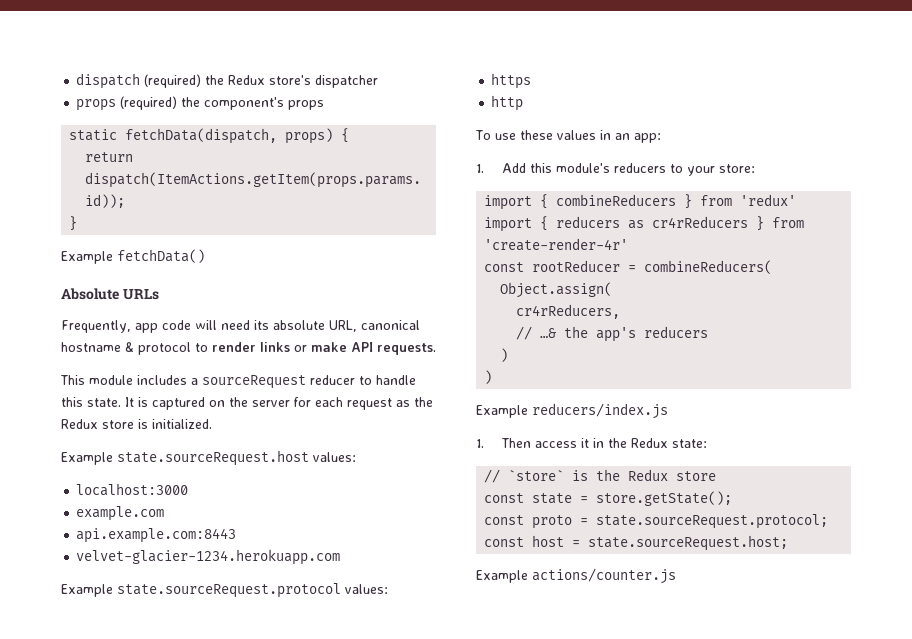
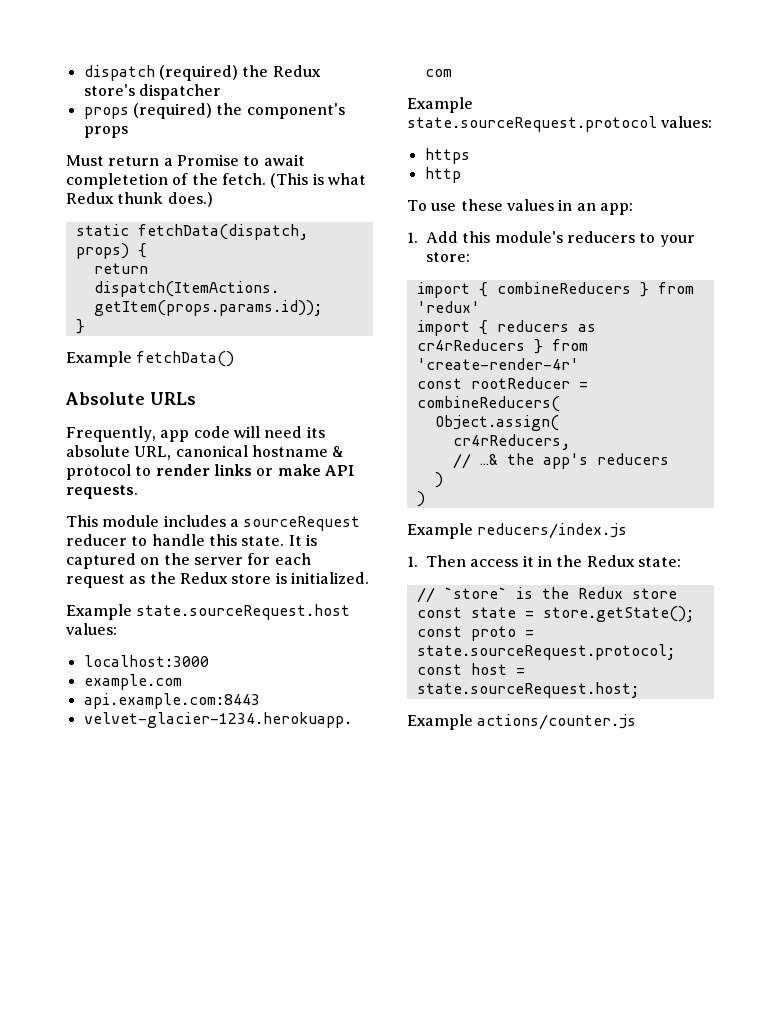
(325, 105) none -> [66,154,305,166] [66,173,366,189] [66,192,213,207] // Must return a Promise to await completetion of the fetch. (This is what Redux thunk does.)

